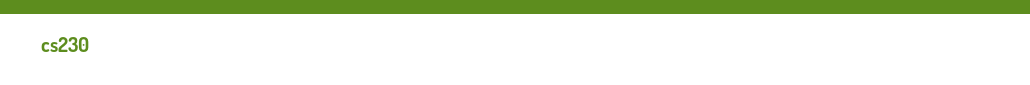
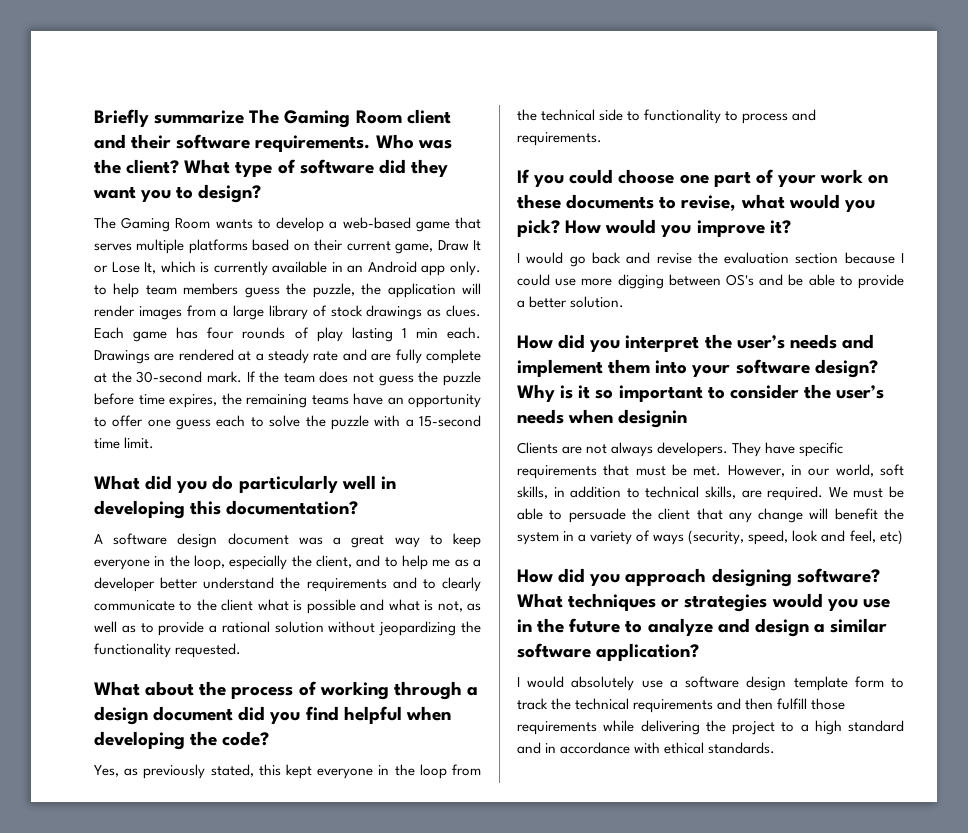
[41,37,89,52] cs230 -> [94,109,451,128] [94,134,452,152] [94,159,448,177] [93,184,262,203] [94,217,482,232] [94,239,482,254] [94,261,482,276] [94,283,482,298] [94,305,482,320] [94,327,482,342] [94,349,481,364] [94,371,481,386] [94,393,481,408] [94,415,482,430] [94,437,155,449] [94,475,396,493] [94,500,359,519] [94,533,482,548] [94,555,481,570] [94,577,482,592] [94,599,481,614] [94,621,481,636] [94,643,242,658] [94,681,478,700] [94,706,451,725] [94,731,270,750] [94,764,481,779] [517,109,817,124] [517,132,602,146] [517,169,889,187] [517,194,875,212] [517,219,791,237] [517,252,904,267] [517,274,904,289] [517,296,625,308] [517,334,874,352] [517,359,878,378] [517,384,885,402] [517,409,688,428] [517,442,844,457] [517,464,904,479] [517,486,904,501] [517,508,904,523] [517,530,903,545] [517,568,880,587] [517,593,890,612] [517,618,888,637] [517,643,700,661] [517,676,904,691] [517,698,846,713] [517,720,904,735] [517,742,776,754] Briefly summarize The Gaming Room client and their software requirements. Who was the client? What type of software did they want you to design? // The Gaming Room wants to develop a web-based game that serves multiple platforms based on their current game, Draw It or Lose It, which is currently available in an Android app only. to help team members guess the puzzle, the application will render images from a large library of stock drawings as clues. Each game has four rounds of play lasting 1 min each. Drawings are rendered at a steady rate and are fully complete at the 30-second mark. If the team does not guess the puzzle before time expires, the remaining teams have an opportunity to offer one guess each to solve the puzzle with a 15-second time limit. // What did you do particularly well in developing this documentation? // A software design document was a great way to keep everyone in the loop, especially the client, and to help me as a developer better understand the requirements and to clearly communicate to the client what is possible and what is not, as well as to provide a rational solution without jeopardizing the functionality requested. // What about the process of working through a design document did you find helpful when developing the code? // Yes, as previously stated, this kept everyone in the loop from the technical side to functionality to process and requirements. // If you could choose one part of your work on these documents to revise, what would you pick? How would you improve it? // I would go back and revise the evaluation section because I could use more digging between OS's and be able to provide a better solution. // How did you interpret the user’s needs and implement them into your software design? Why is it so important to consider the user’s needs when designin // Clients are not always developers. They have specific requirements that must be met. However, in our world, soft skills, in addition to technical skills, are required. We must be able to persuade the client that any change will benefit the system in a variety of ways (security, speed, look and feel, etc) // How did you approach designing software? What techniques or strategies would you use in the future to analyze and design a similar software application? // I would absolutely use a software design template form to track the technical requirements and then fulfill those requirements while delivering the project to a high standard and in accordance with ethical standards.

